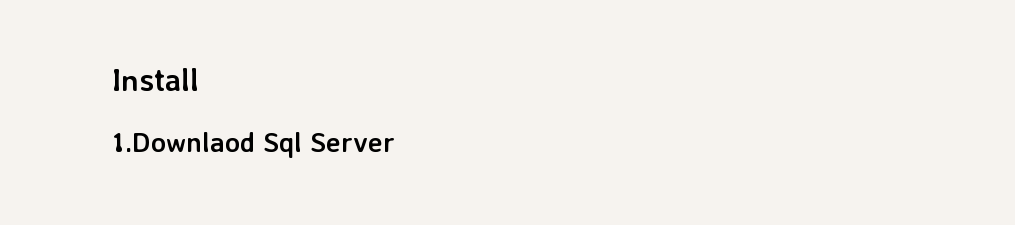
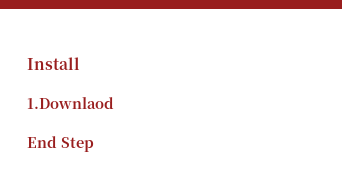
[263,132,395,158] Sql Server -> [27,136,94,152] // End Step

